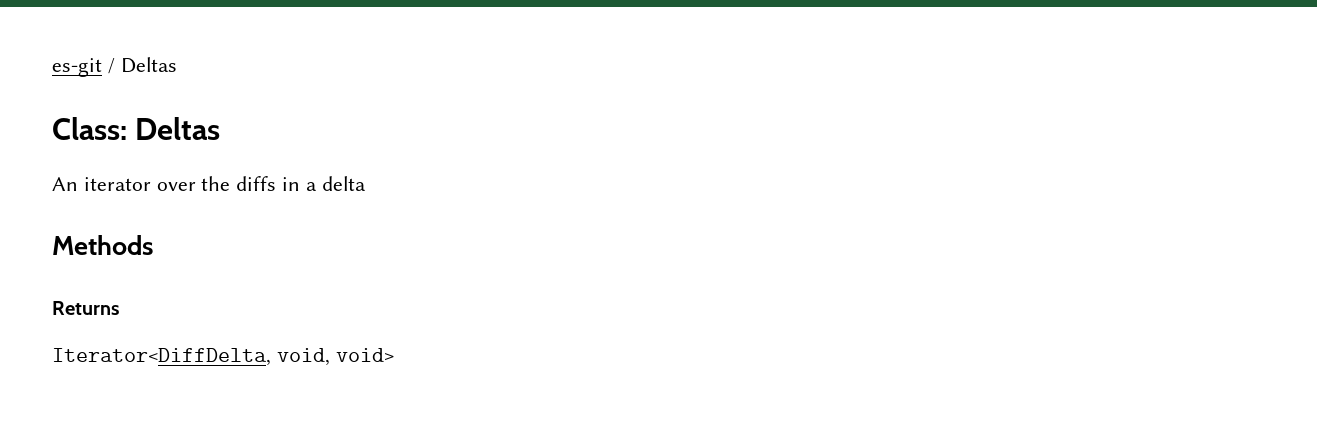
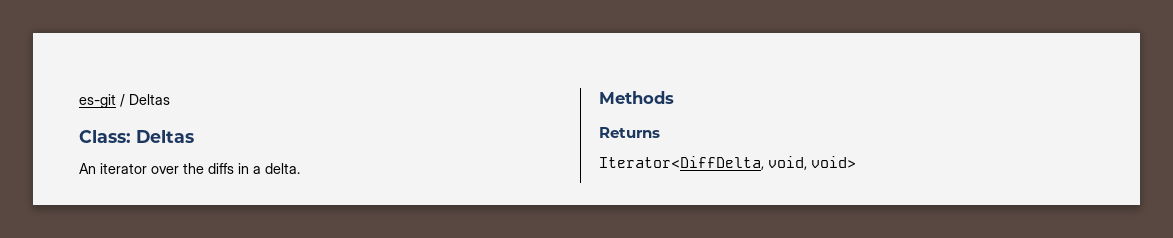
[321,176,366,191] delta -> [265,163,300,174] delta.

